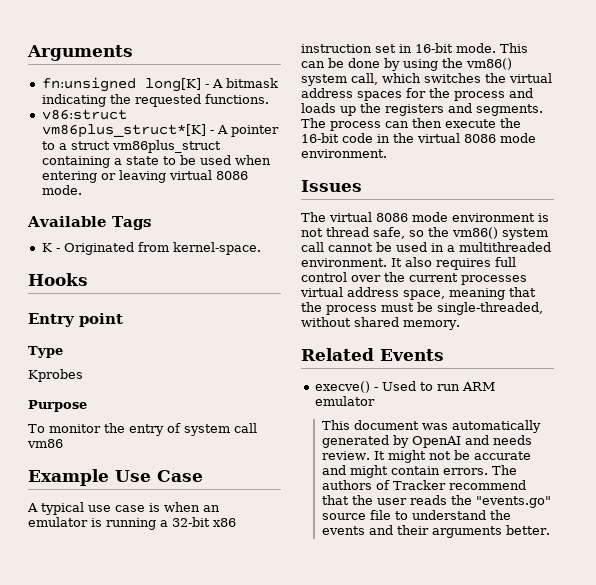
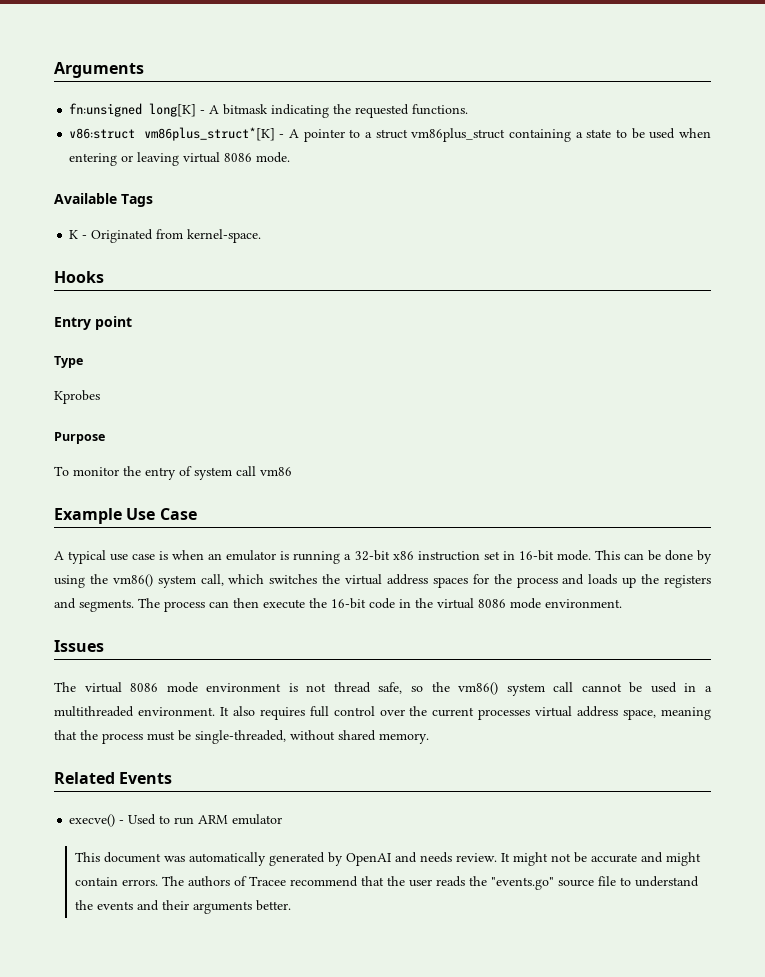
[392,480,446,490] Tracker -> [249,876,287,886] Tracee

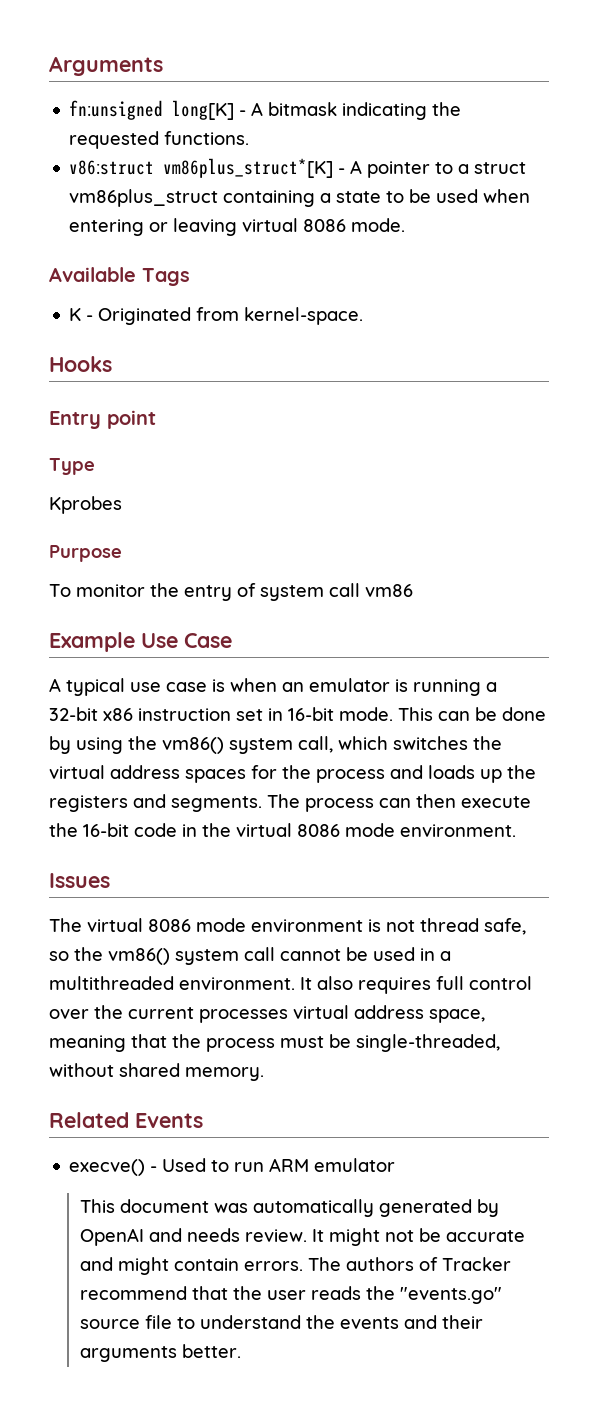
[249,876,287,886] Tracee -> [441,1257,511,1271] Tracker

